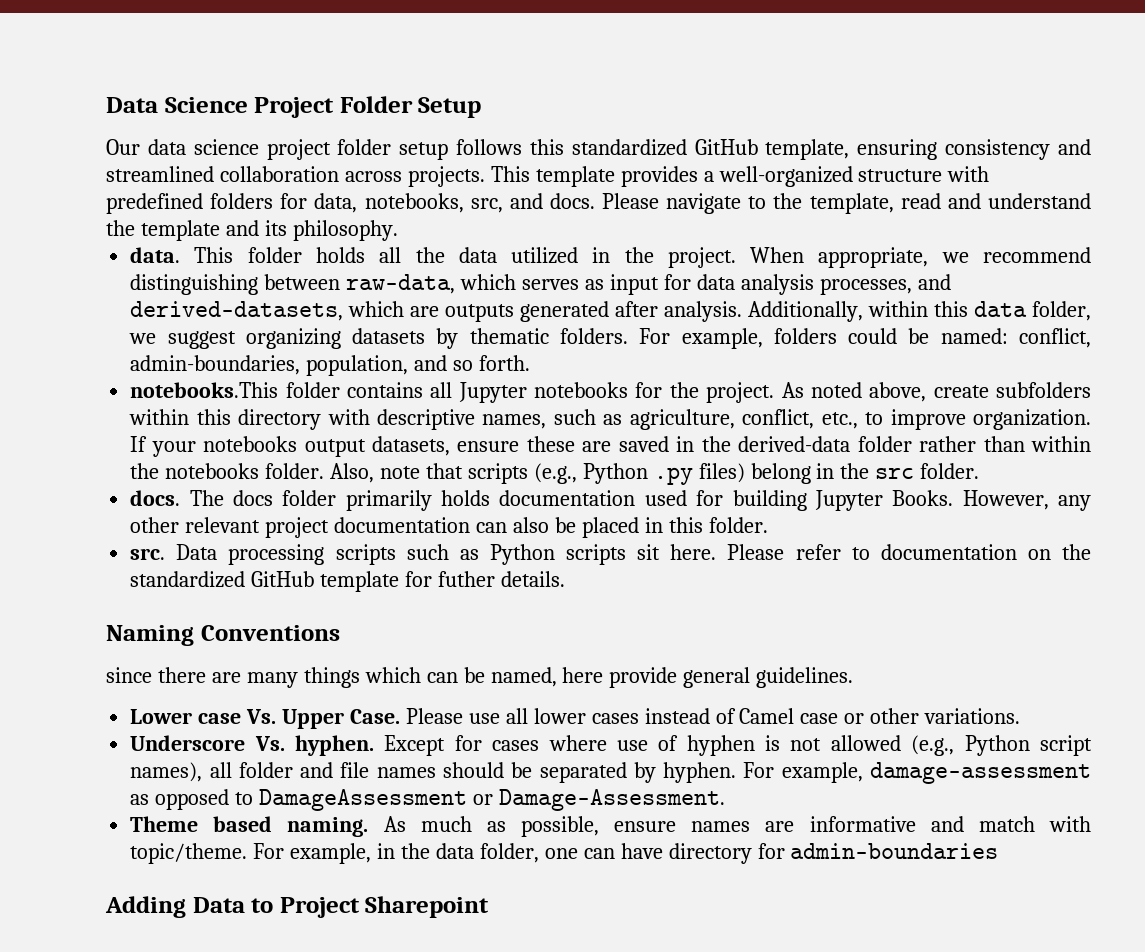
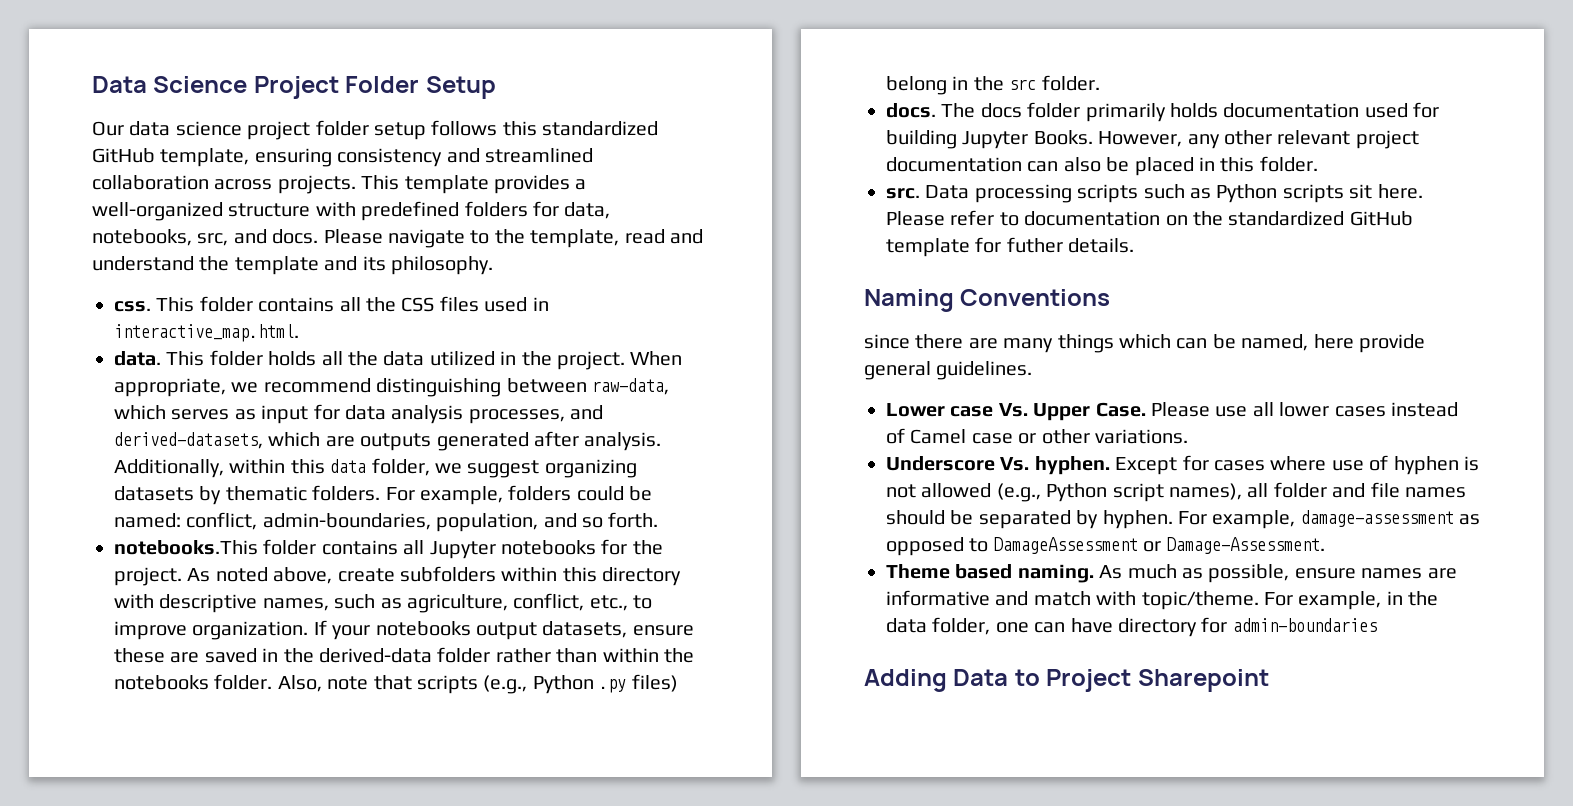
(398, 230) none -> [114,296,549,312] [114,324,299,342] // css. This folder contains all the CSS files used in interactive_map.html.

